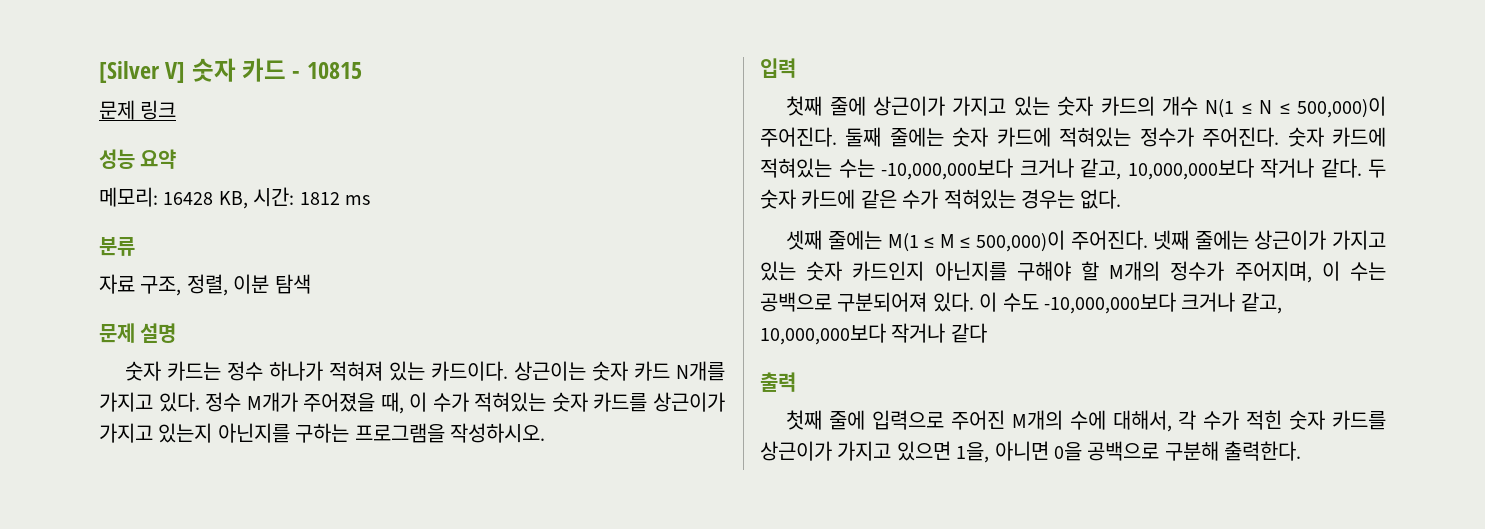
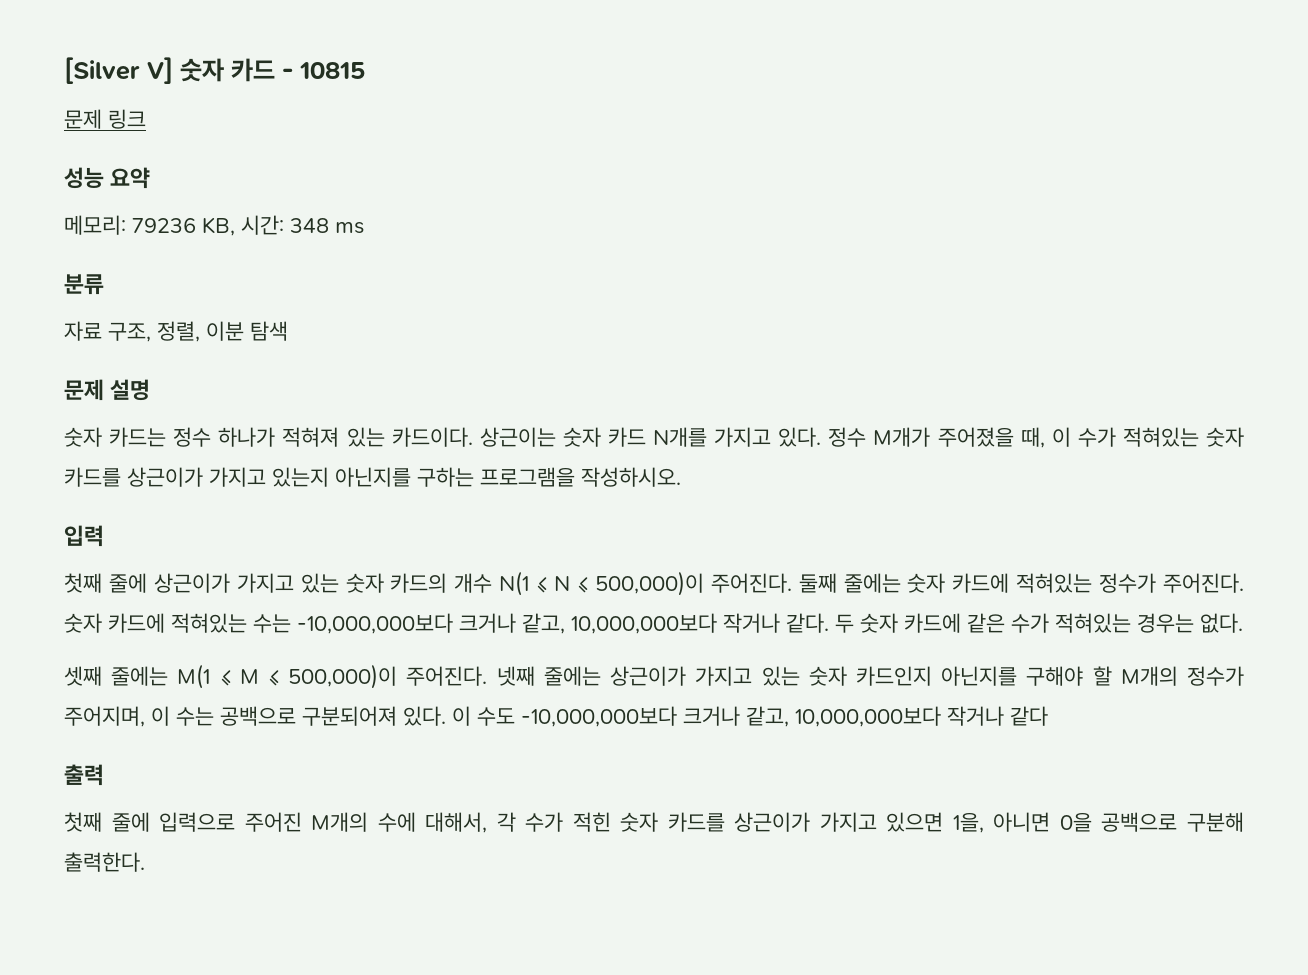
[163,192,214,205] 16428 -> [132,218,196,233] 79236
[299,192,340,205] 1812 -> [290,218,329,233] 348

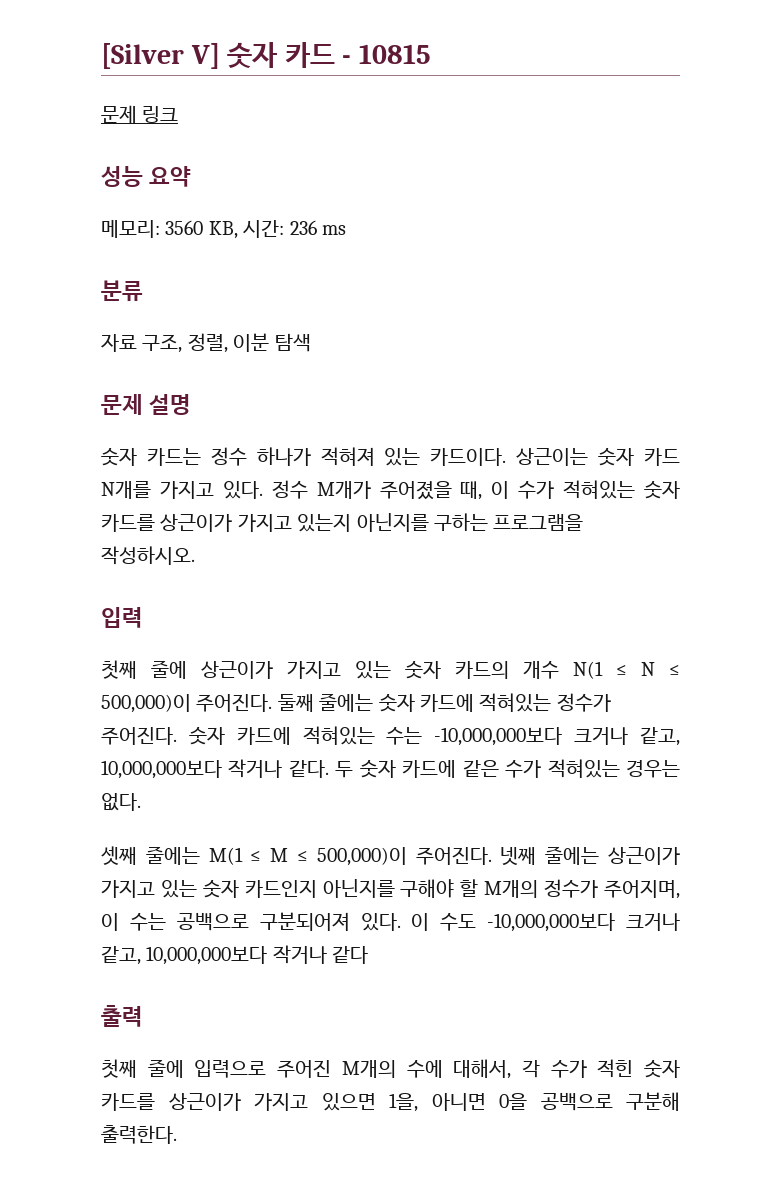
[132,218,196,233] 79236 -> [165,220,204,235] 3560
[290,218,329,233] 348 -> [289,220,317,235] 236

